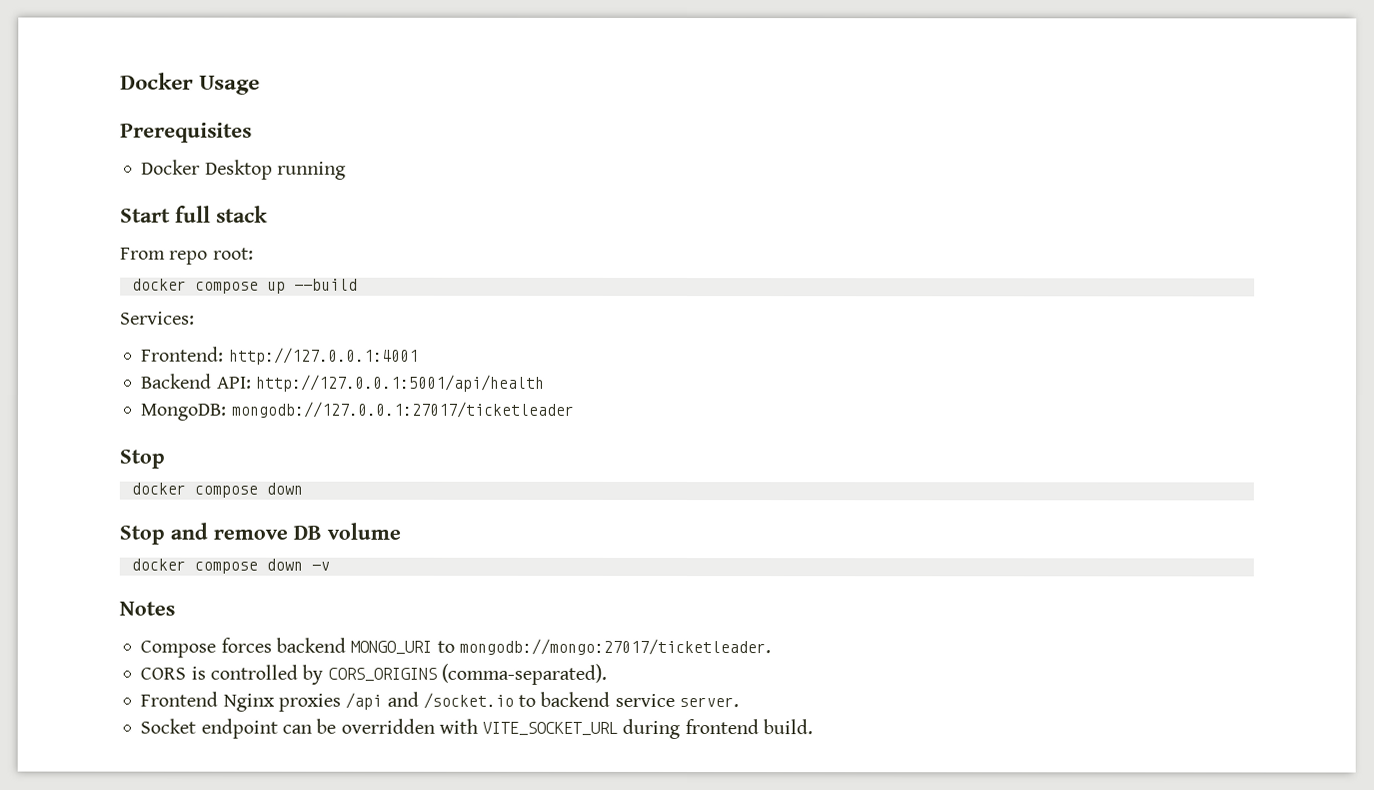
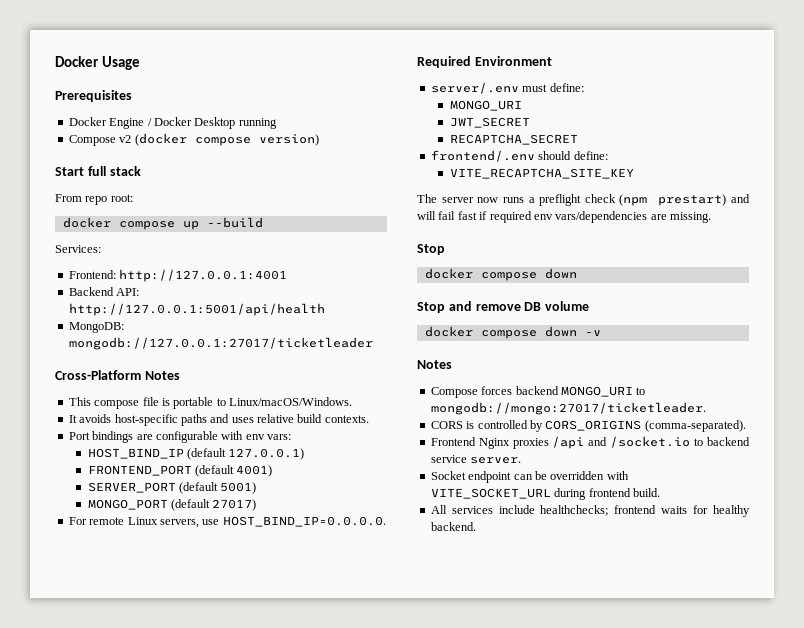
(201, 167) none -> [109,117,192,129] Engine / Docker
(346, 170) none -> [68,133,319,146] // Compose v2 (docker compose version)
(574, 409) none -> [55,370,180,380] [68,397,352,409] [68,414,369,426] [68,431,291,443] [87,448,305,460] [87,465,273,477] [87,482,257,494] [87,499,257,511] [68,516,386,528] [417,56,552,68] [430,82,584,94] [449,100,522,111] [449,117,530,128] [449,134,578,145] [430,150,608,162] [449,168,634,179] [417,194,750,206] [417,211,711,223] // Cross-Platform Notes // This compose file is portable to Linux/macOS/Windows. // It avoids host-specific paths and uses relative build contexts. // Port bindings are configurable with env vars: // HOST_BIND_IP (default 127.0.0.1) // FRONTEND_PORT (default 4001) // SERVER_PORT (default 5001) // MONGO_PORT (default 27017) // For remote Linux servers, use HOST_BIND_IP=0.0.0.0. // Required Environment // server/.env must define: // MONGO_URI // JWT_SECRET // RECAPTCHA_SECRET // frontend/.env should define: // VITE_RECAPTCHA_SITE_KEY // The server now runs a preflight check (npm prestart) and will fail fast if required env vars/dependencies are missing.
(813, 727) none -> [430,505,750,517] [430,522,476,531] // All services include healthchecks; frontend waits for healthy backend.

